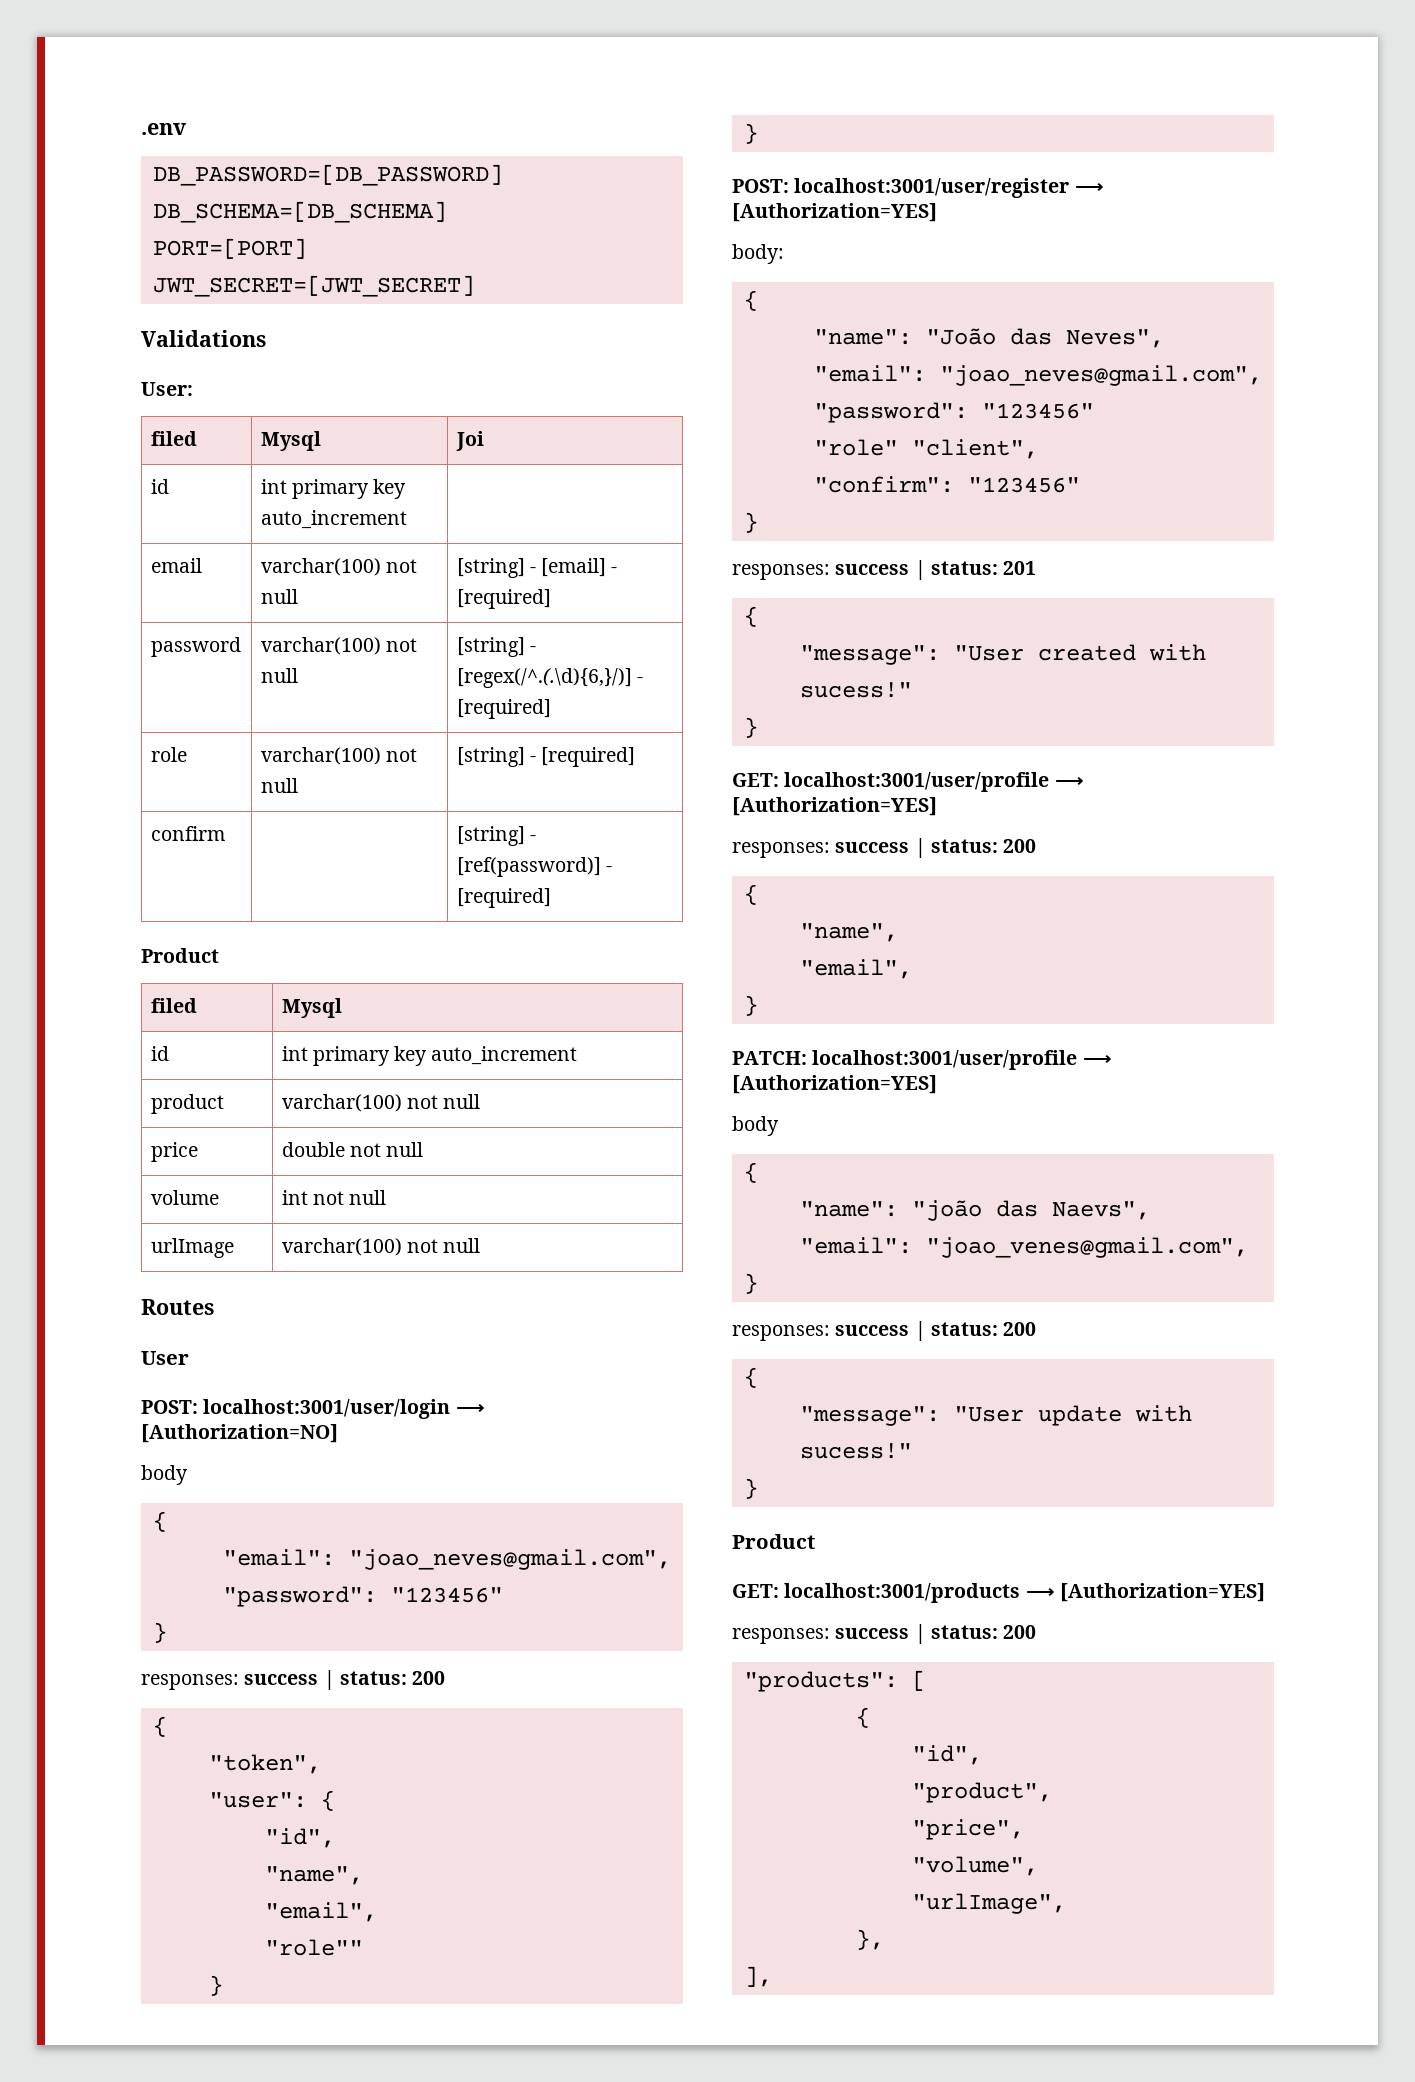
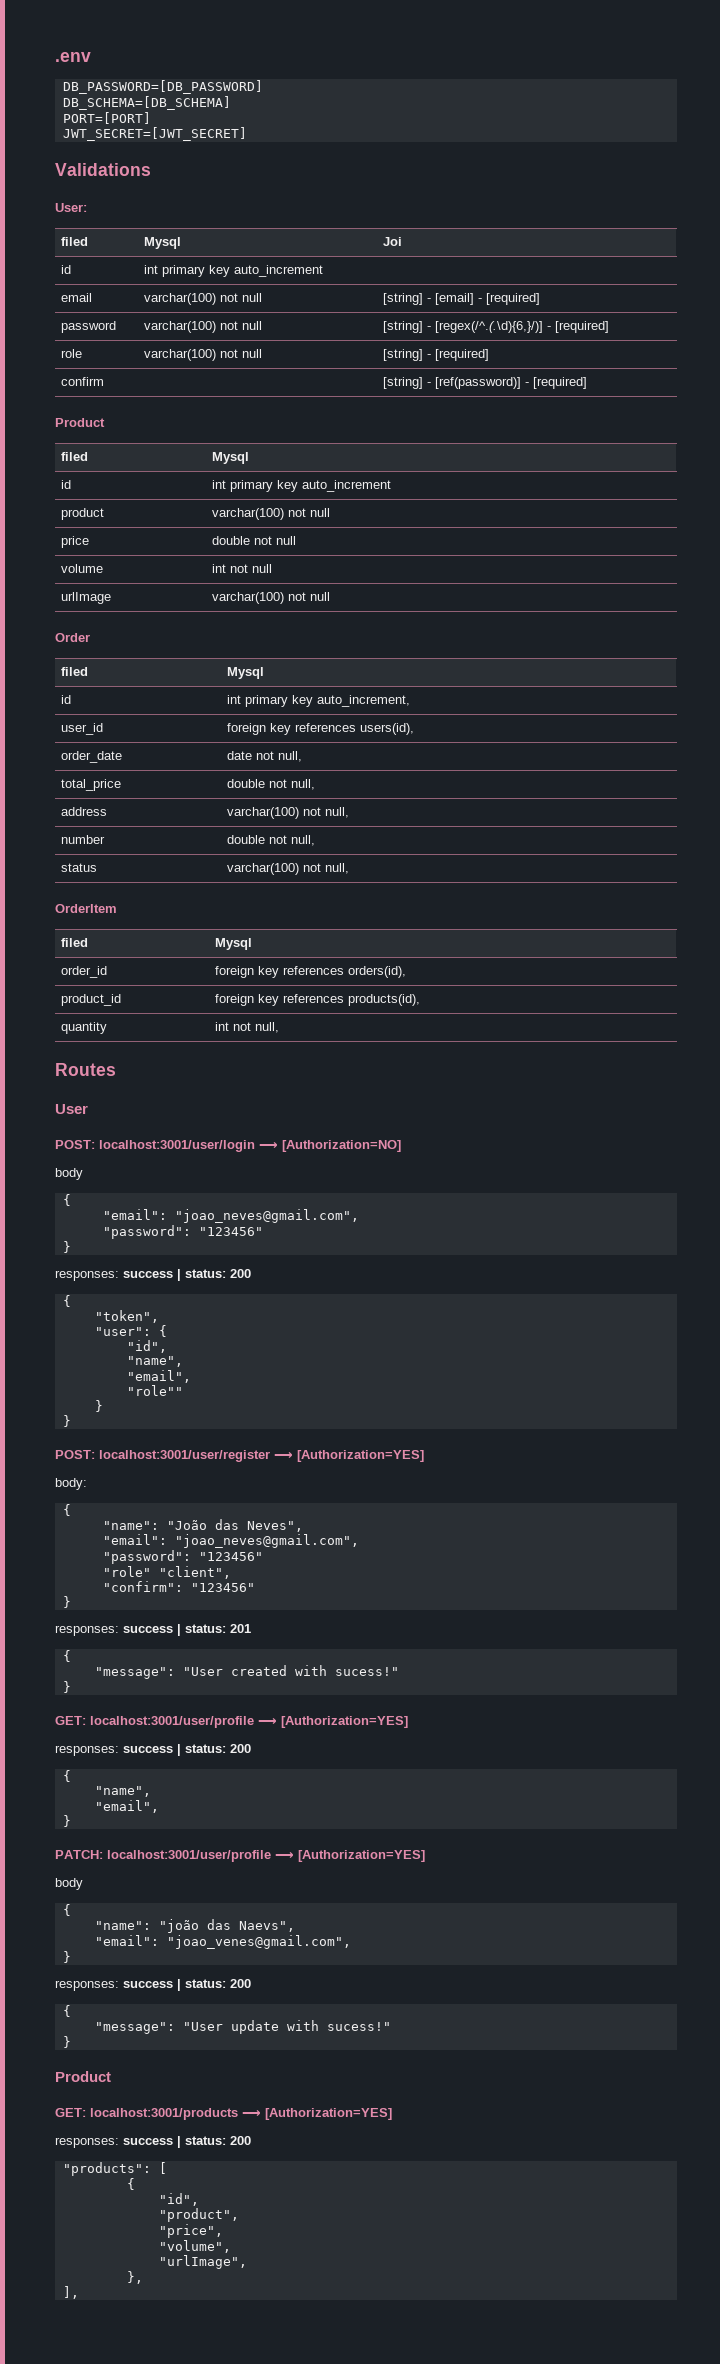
(481, 1245) none -> [55,633,90,642] [60,667,88,676] [226,667,264,679] [60,695,71,704] [226,695,410,707] [60,723,103,735] [226,723,414,735] [60,751,122,763] [226,751,302,762] [60,779,121,791] [226,779,315,790] [60,807,107,816] [226,807,349,819] [60,835,105,844] [226,835,315,846] [60,863,97,872] [226,863,349,875] [55,904,117,913] [60,938,88,947] [214,938,252,950] [60,966,107,978] [214,966,406,978] [60,994,121,1006] [214,994,420,1006] [60,1022,107,1034] [214,1022,279,1033] // Order // filed | Mysql // id | int primary key auto_increment, // user_id | foreign key references users(id), // order_date | date not null, // total_price | double not null, // address | varchar(100) not null, // number | double not null, // status | varchar(100) not null, // OrderItem // filed | Mysql // order_id | foreign key references orders(id), // product_id | foreign key references products(id), // quantity | int not null,

